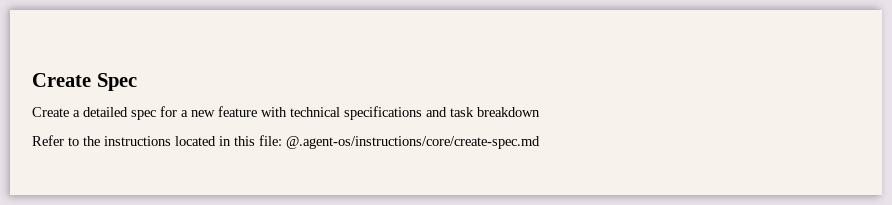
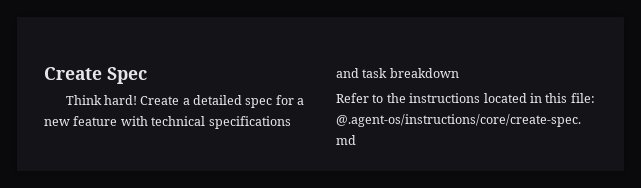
(137, 82) none -> [65,95,137,105] Think hard!

